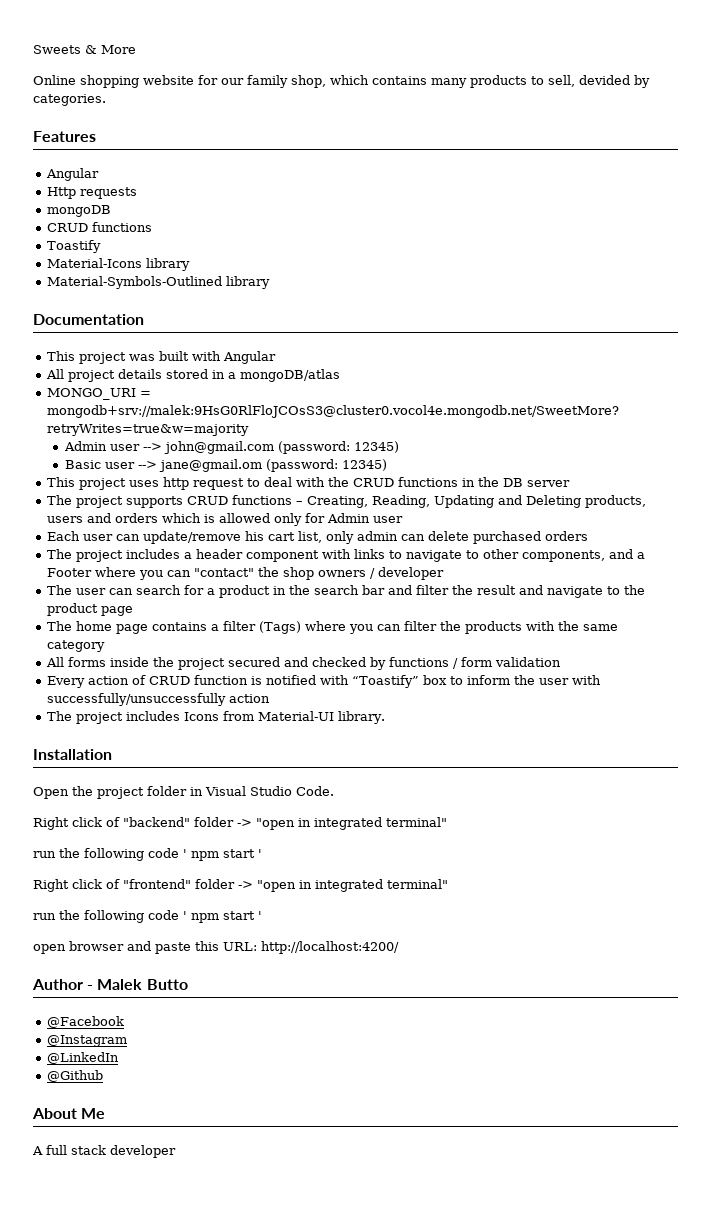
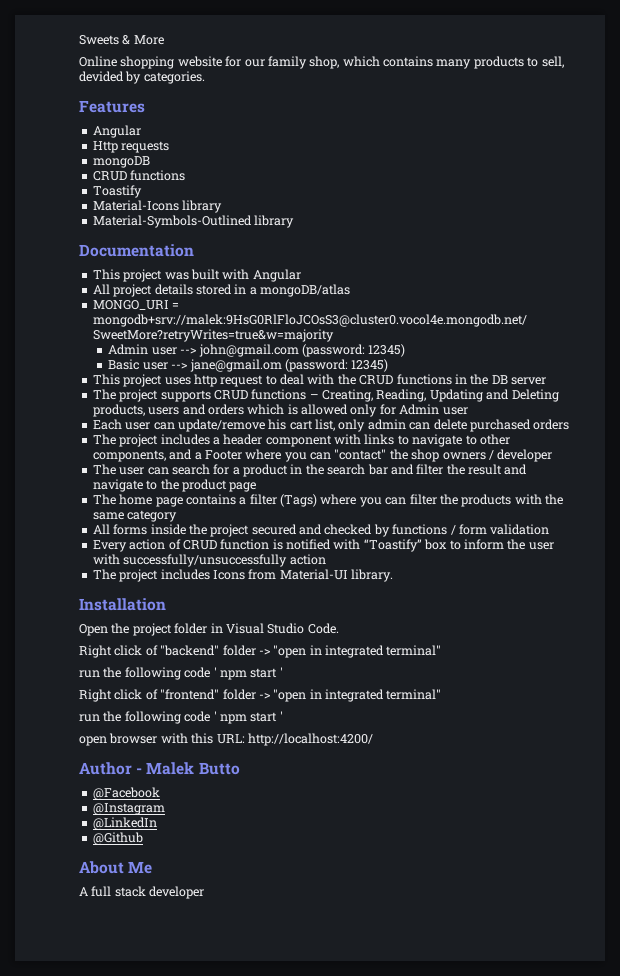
[127,941,191,954] and paste -> [160,733,188,744] with

